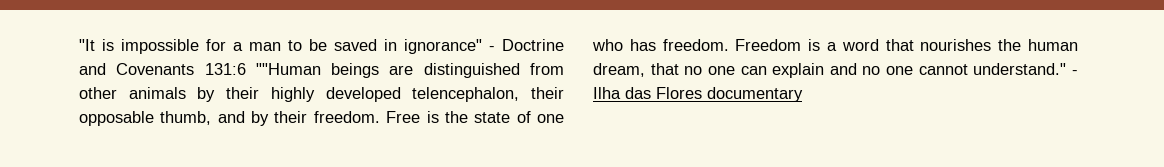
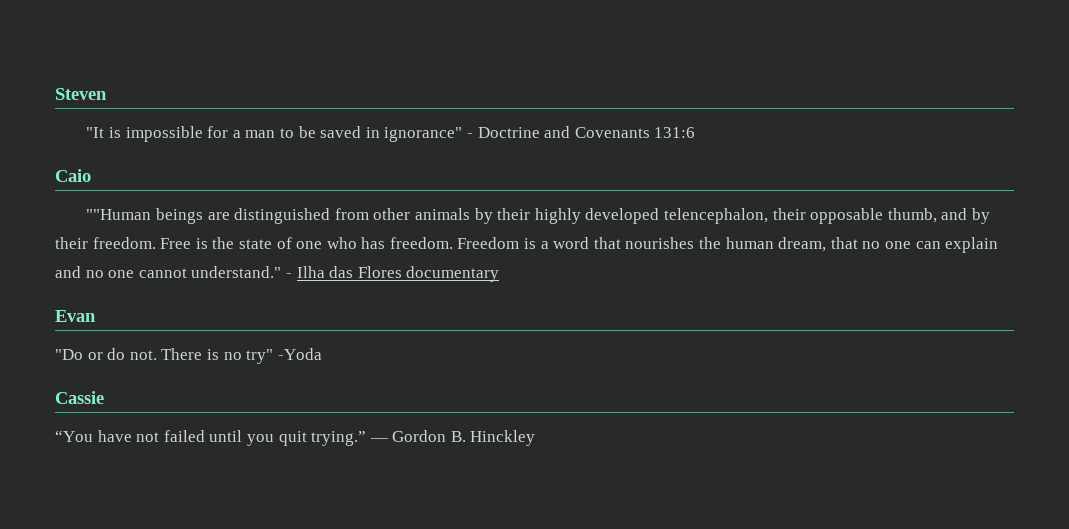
(79, 45) none -> [55,88,107,100] Steven //
(246, 69) none -> [55,169,91,182] // Caio //
(803, 94) none -> [55,310,96,322] [55,348,322,364] [55,391,104,404] [55,430,536,446] // Evan // "Do or do not. There is no try" -Yoda // Cassie // “You have not failed until you quit trying.” — Gordon B. Hinckley

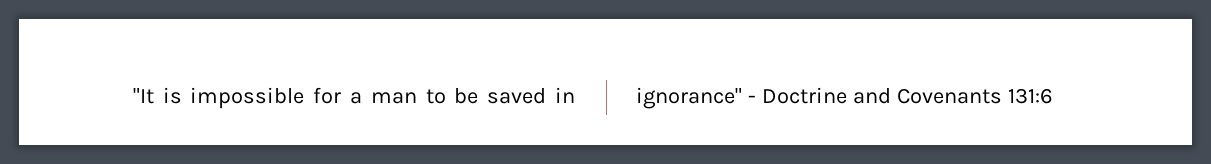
[55,88,107,100] Steven // -> (132, 96) none
[55,169,91,182] [86,208,990,224] [55,237,999,253] [55,266,500,282] [55,310,96,322] [55,348,322,364] [55,391,104,404] [55,430,536,446] // Caio // ""Human beings are distinguished from other animals by their highly developed telencephalon, their opposable thumb, and by their freedom. Free is the state of one who has freedom. Freedom is a word that nourishes the human dream, that no one can explain and no one cannot understand." - Ilha das Flores documentary // Evan // "Do or do not. There is no try" -Yoda // Cassie // “You have not failed until you quit trying.” — Gordon B. Hinckley -> (1053, 96) none

